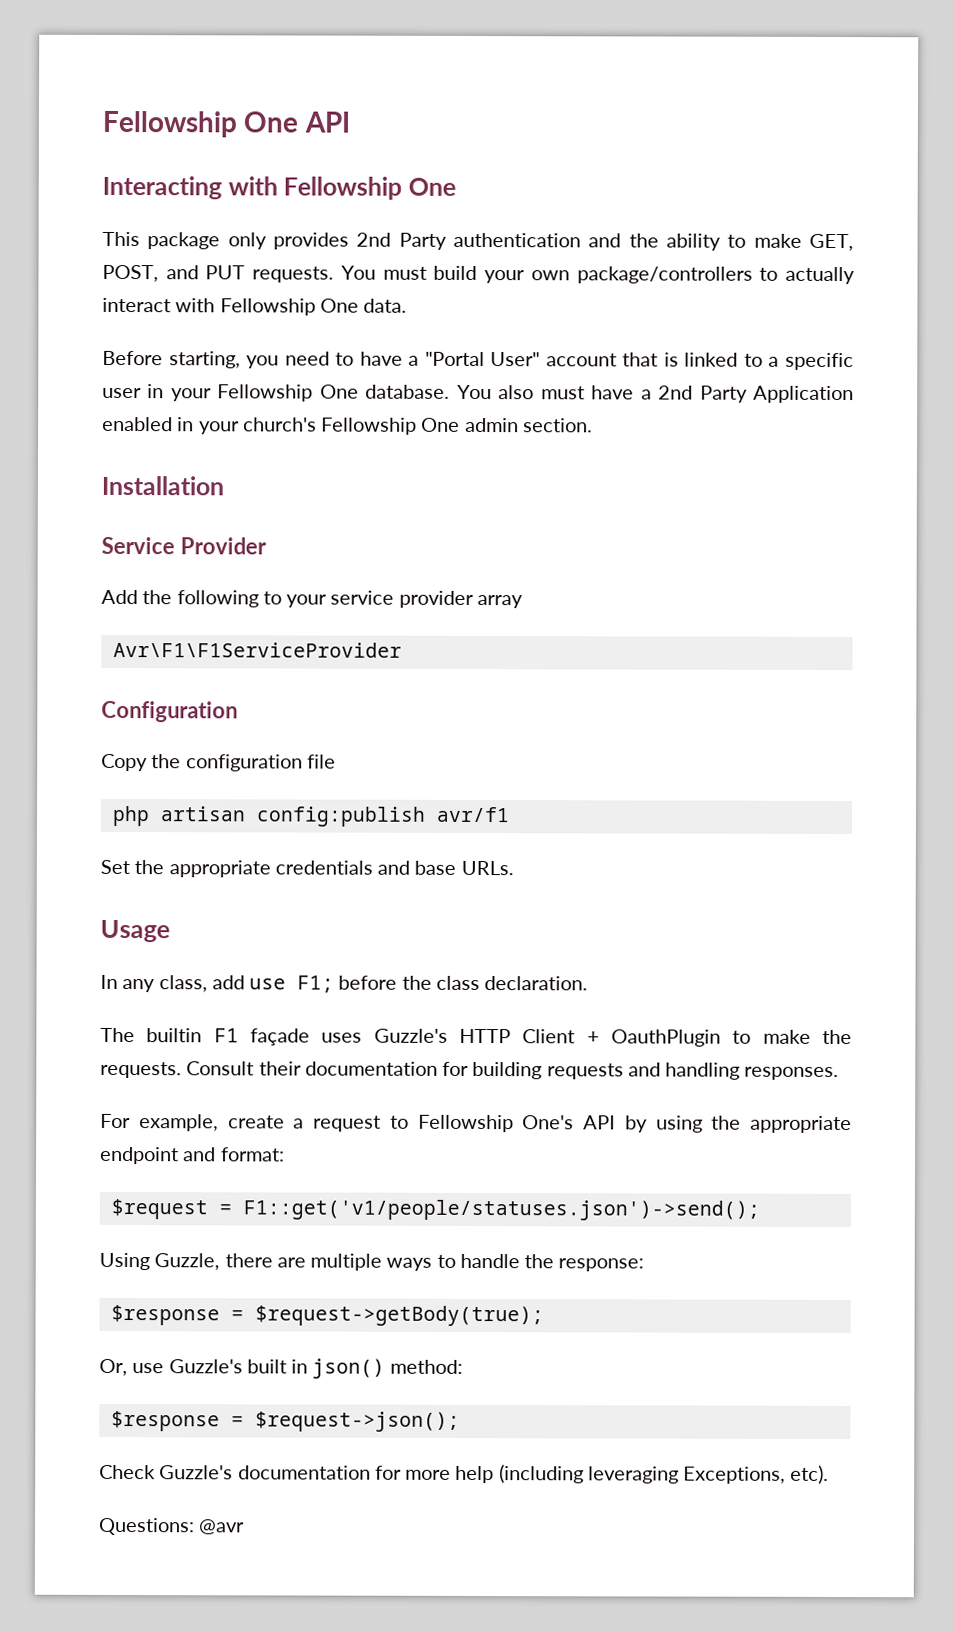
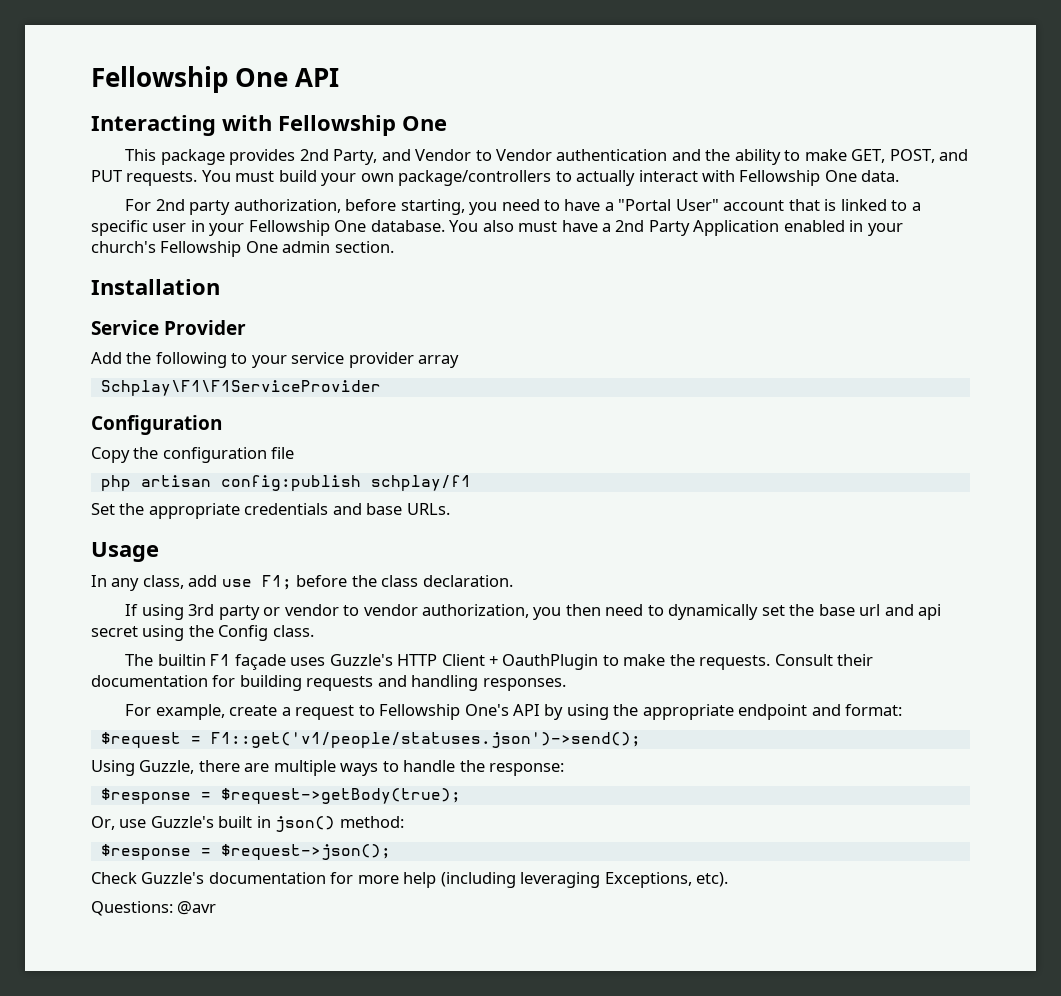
[227,232,267,250] only -> (225, 157) none
[398,232,447,250] Party -> [333,149,553,165] Party, and Vendor to Vendor
[102,350,163,366] Before -> [125,199,397,215] For 2nd party authorization, before
[112,641,402,658] Avr\F1\F1ServiceProvider -> [100,380,381,396] Schplay\F1\F1ServiceProvider
[435,806,510,823] avr/f1 -> [370,475,471,491] schplay/f1
(589, 983) none -> [125,604,942,620] [91,625,314,641] // If using 3rd party or vendor to vendor authorization, you then need to dynamically set the base url and api secret using the Config class.

